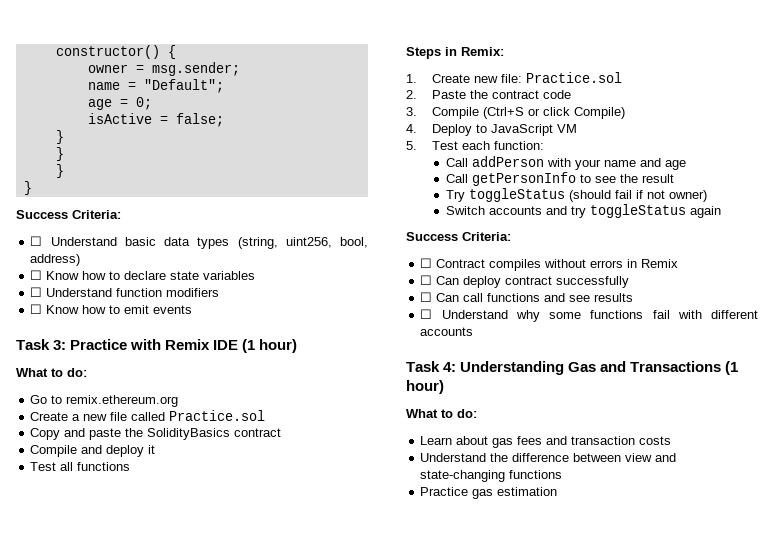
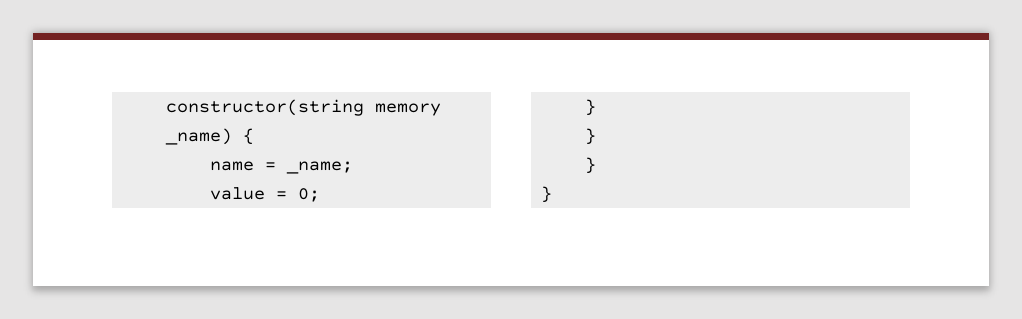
[55,45,176,59] [87,62,240,76] constructor() { // owner = msg.sender; -> [166,99,442,116] [165,128,255,145] constructor(string memory _name) {
[143,79,224,93] [87,99,112,110] "Default"; // age -> [286,161,354,174] [210,187,266,200] _name; // value
[87,113,224,127] // isActive = false; -> (321, 195) none
[16,210,121,219] [30,236,368,249] [30,254,81,266] [30,270,256,280] [30,287,220,297] [30,304,193,314] [16,339,298,353] [16,368,87,377] [30,395,179,407] [30,410,266,421] [30,428,282,440] [30,445,156,457] [30,462,131,471] [406,47,504,59] [406,72,622,83] [406,90,571,99] [406,107,625,119] [406,124,577,136] [406,141,544,150] [446,156,687,170] [446,172,675,186] [446,188,708,202] [446,204,722,218] [406,232,511,241] [420,258,679,271] [420,275,630,288] [420,292,634,302] [420,309,758,322] [420,327,474,336] [406,361,739,375] [406,380,444,394] [406,409,477,418] [420,436,672,448] [420,453,677,462] [420,470,563,482] [420,487,558,499] // Success Criteria: // ☐ Understand basic data types (string, uint256, bool, address) // ☐ Know how to declare state variables // ☐ Understand function modifiers // ☐ Know how to emit events // Task 3: Practice with Remix IDE (1 hour) // What to do: // Go to remix.ethereum.org // Create a new file called Practice.sol // Copy and paste the SolidityBasics contract // Compile and deploy it // Test all functions // Steps in Remix: // 1. Create new file: Practice.sol // 2. Paste the contract code // 3. Compile (Ctrl+S or click Compile) // 4. Deploy to JavaScript VM // 5. Test each function: // Call addPerson with your name and age // Call getPersonInfo to see the result // Try toggleStatus (should fail if not owner) // Switch accounts and try toggleStatus again // Success Criteria: // ☐ Contract compiles without errors in Remix // ☐ Can deploy contract successfully // ☐ Can call functions and see results // ☐ Understand why some functions fail with different accounts // Task 4: Understanding Gas and Transactions (1 hour) // What to do: // Learn about gas fees and transaction costs // Understand the difference between view and state-changing functions // Practice gas estimation -> (553, 194) none

